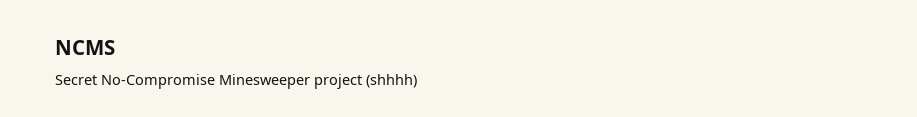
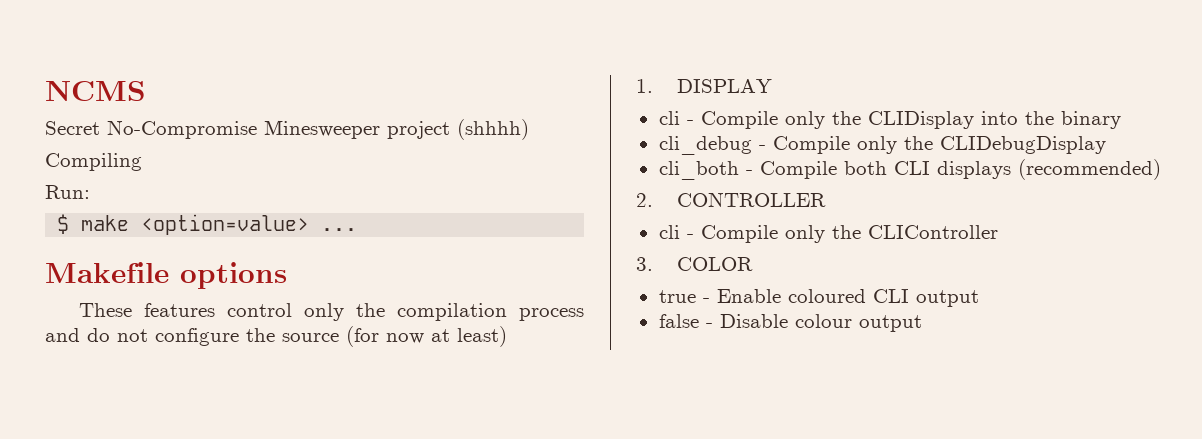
(417, 81) none -> [45,153,142,171] [45,185,90,199] [57,214,358,235] [45,262,287,289] [78,303,584,321] [45,326,507,347] [636,79,772,93] [658,111,1121,129] [658,136,1106,155] [658,159,1161,180] [636,192,826,207] [658,225,998,243] [636,257,753,271] [658,289,979,307] [658,314,922,332] // Compiling // Run: // $ make <option=value> ... // Makefile options // These features control only the compilation process and do not configure the source (for now at least) // 1. DISPLAY // cli - Compile only the CLIDisplay into the binary // cli_debug - Compile only the CLIDebugDisplay // cli_both - Compile both CLI displays (recommended) // 2. CONTROLLER // cli - Compile only the CLIController // 3. COLOR // true - Enable coloured CLI output // false - Disable colour output

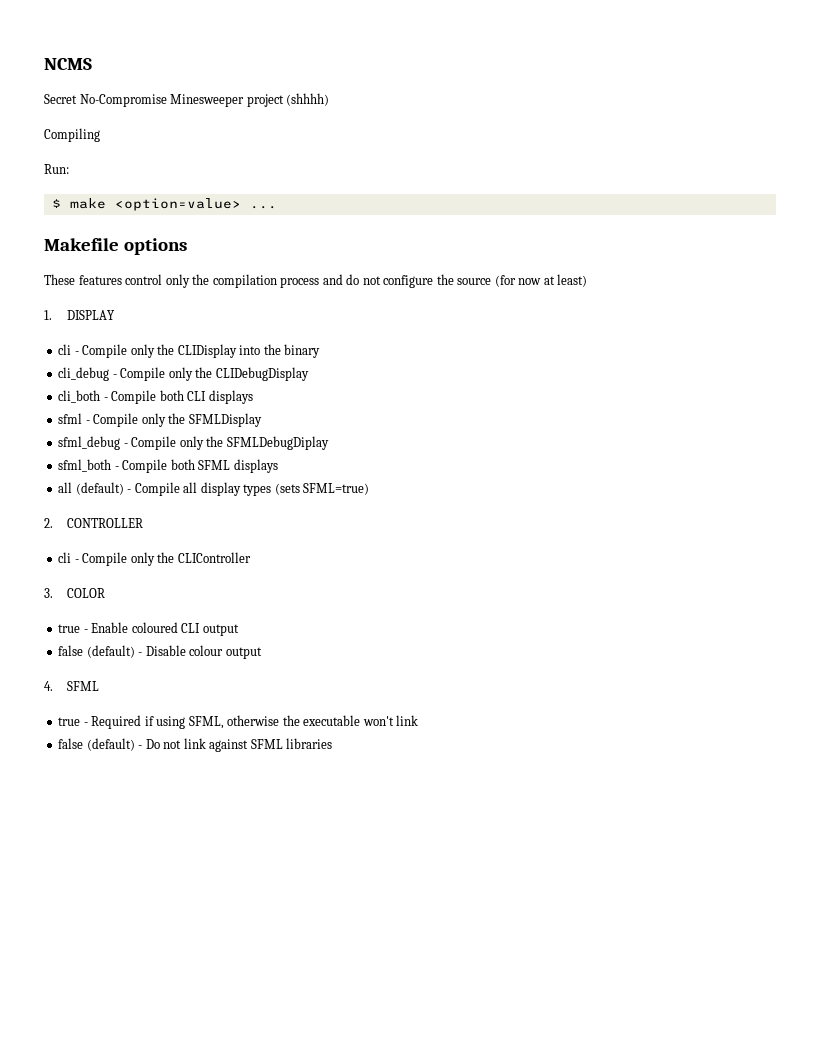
[1017,159,1161,180] (recommended) -> [58,413,262,427] [58,436,329,450] [58,459,278,473] [58,482,370,496] // sfml - Compile only the SFMLDisplay // sfml_debug - Compile only the SFMLDebugDiplay // sfml_both - Compile both SFML displays // all (default) - Compile all display types (sets SFML=true)
(699, 321) none -> [86,645,135,658] (default)
(922, 323) none -> [44,681,100,691] [58,715,419,729] [58,738,333,752] // 4. SFML // true - Required if using SFML, otherwise the executable won't link // false (default) - Do not link against SFML libraries

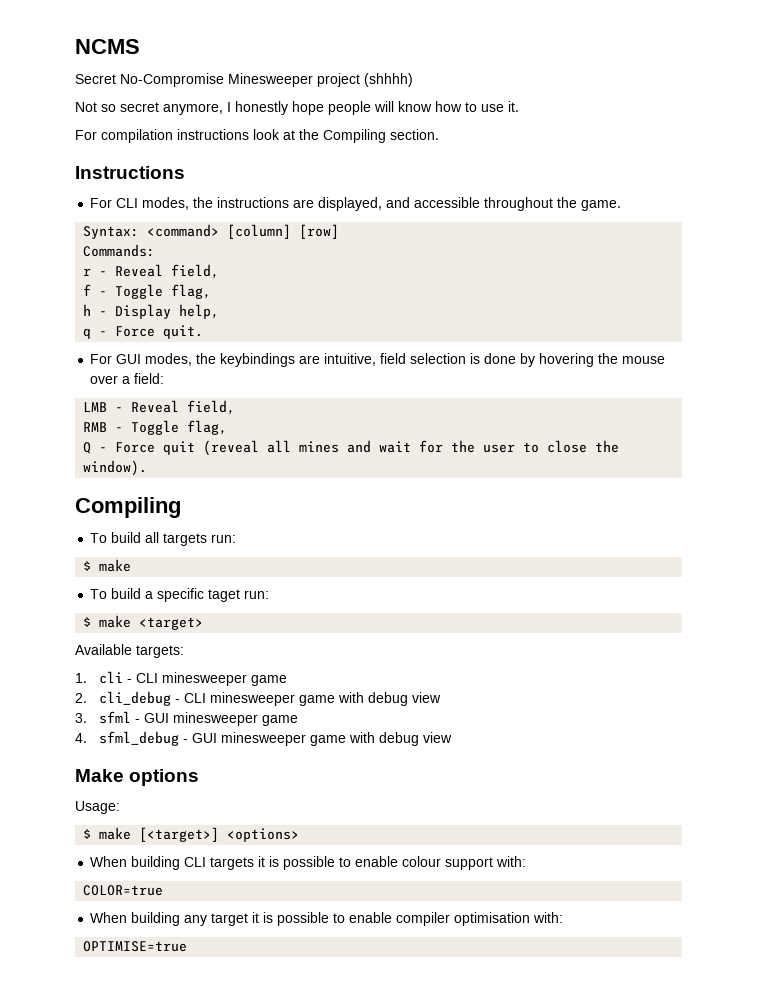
[44,128,100,142] [44,164,69,174] [51,198,277,211] [44,238,187,255] [44,274,588,288] [44,310,116,320] [58,344,321,358] [58,367,309,381] [58,390,253,404] [58,413,262,427] [58,436,329,450] [58,459,278,473] [58,482,370,496] [44,518,144,528] [58,552,251,566] [44,588,106,598] [58,622,239,636] [58,645,262,659] [44,681,100,691] [58,715,419,729] [58,738,333,752] Compiling // Run: // $ make <option=value> ... // Makefile options // These features control only the compilation process and do not configure the source (for now at least) // 1. DISPLAY // cli - Compile only the CLIDisplay into the binary // cli_debug - Compile only the CLIDebugDisplay // cli_both - Compile both CLI displays // sfml - Compile only the SFMLDisplay // sfml_debug - Compile only the SFMLDebugDiplay // sfml_both - Compile both SFML displays // all (default) - Compile all display types (sets SFML=true) // 2. CONTROLLER // cli - Compile only the CLIController // 3. COLOR // true - Enable coloured CLI output // false (default) - Disable colour output // 4. SFML // true - Required if using SFML, otherwise the executable won't link // false (default) - Do not link against SFML libraries -> [75,101,519,115] [75,129,439,143] [75,166,185,179] [90,197,622,211] [83,224,340,239] [83,244,156,257] [83,264,220,279] [83,284,212,299] [83,304,220,319] [83,325,204,339] [90,353,666,367] [90,373,165,384] [83,400,236,415] [83,420,228,435] [83,440,620,456] [83,460,148,476] [75,497,181,518] [90,532,237,546] [83,559,132,572] [90,588,270,602] [83,615,204,630] [75,644,184,658] [75,671,288,686] [75,691,442,706] [75,711,299,726] [75,731,453,746] [75,769,200,786] [75,801,120,814] [83,827,300,842] [90,856,527,870] [83,885,164,896] [90,912,564,926] [83,941,188,952] Not so secret anymore, I honestly hope people will know how to use it. // For compilation instructions look at the Compiling section. // Instructions // For CLI modes, the instructions are displayed, and accessible throughout the game. // Syntax: <command> [column] [row] // Commands: // r - Reveal field, // f - Toggle flag, // h - Display help, // q - Force quit. // For GUI modes, the keybindings are intuitive, field selection is done by hovering the mouse over a field: // LMB - Reveal field, // RMB - Toggle flag, // Q - Force quit (reveal all mines and wait for the user to close the window). // Compiling // To build all targets run: // $ make // To build a specific taget run: // $ make <target> // Available targets: // 1. cli - CLI minesweeper game // 2. cli_debug - CLI minesweeper game with debug view // 3. sfml - GUI minesweeper game // 4. sfml_debug - GUI minesweeper game with debug view // Make options // Usage: // $ make [<target>] <options> // When building CLI targets it is possible to enable colour support with: // COLOR=true // When building any target it is possible to enable compiler optimisation with: // OPTIMISE=true

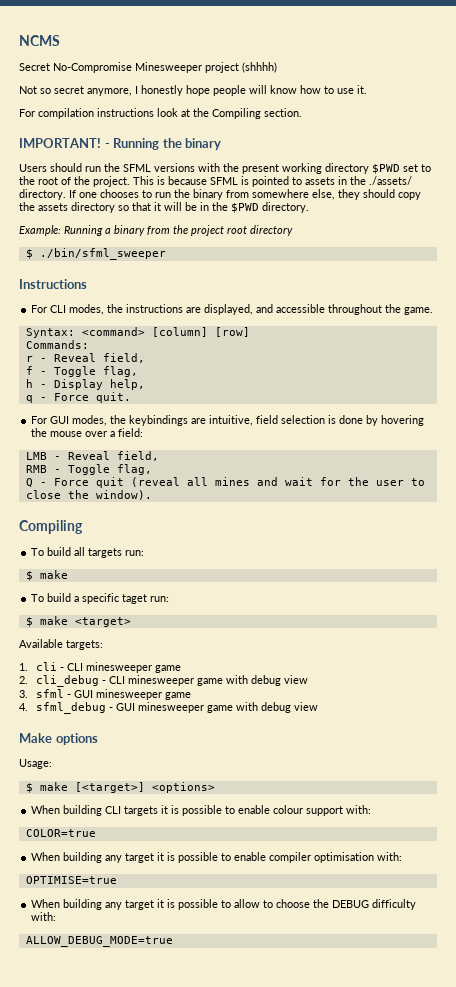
(439, 134) none -> [19,138,222,150] [19,163,431,174] [19,176,412,187] [19,189,421,200] [19,202,309,213] [19,225,293,236] [25,248,166,260] // IMPORTANT! - Running the binary // Users should run the SFML versions with the present working directory $PWD set to the root of the project. This is because SFML is pointed to assets in the ./assets/ directory. If one chooses to run the binary from somewhere else, they should copy the assets directory so that it will be in the $PWD directory. // Example: Running a binary from the project root directory // $ ./bin/sfml_sweeper
(188, 946) none -> [31,899,417,910] [31,912,57,921] [25,936,173,947] // When building any target it is possible to allow to choose the DEBUG difficulty with: // ALLOW_DEBUG_MODE=true

